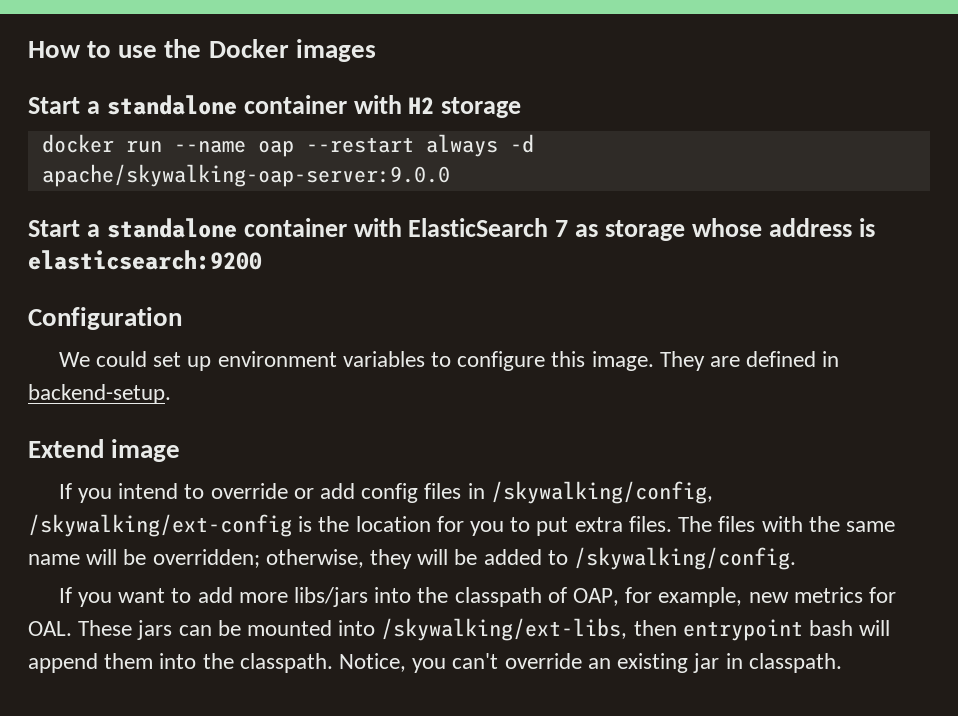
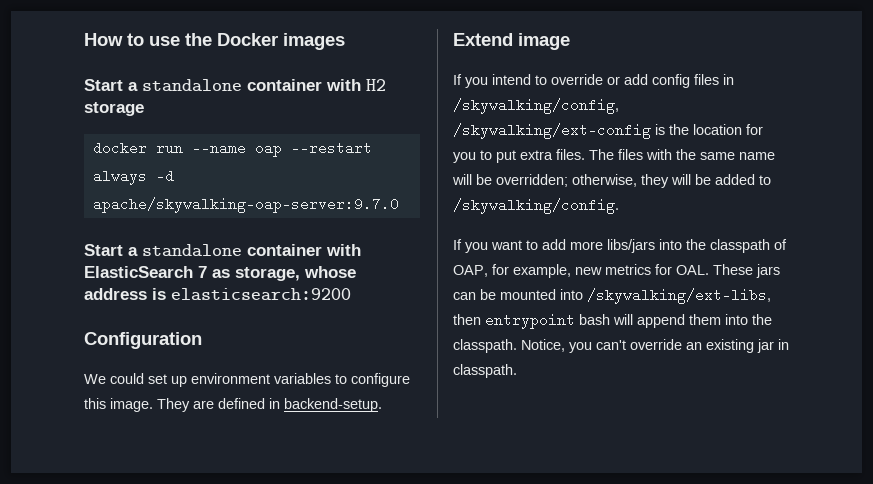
[41,164,450,187] apache/skywalking-oap-server:9.0.0 -> [92,197,399,213] apache/skywalking-oap-server:9.7.0
[605,220,686,241] storage -> [235,267,300,281] storage,

